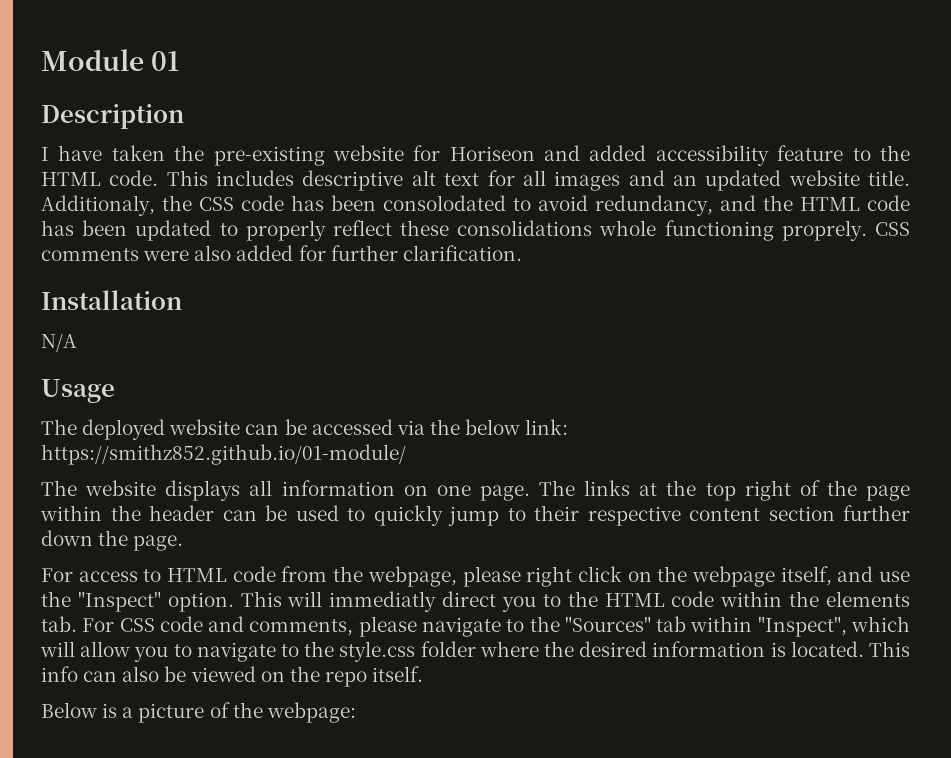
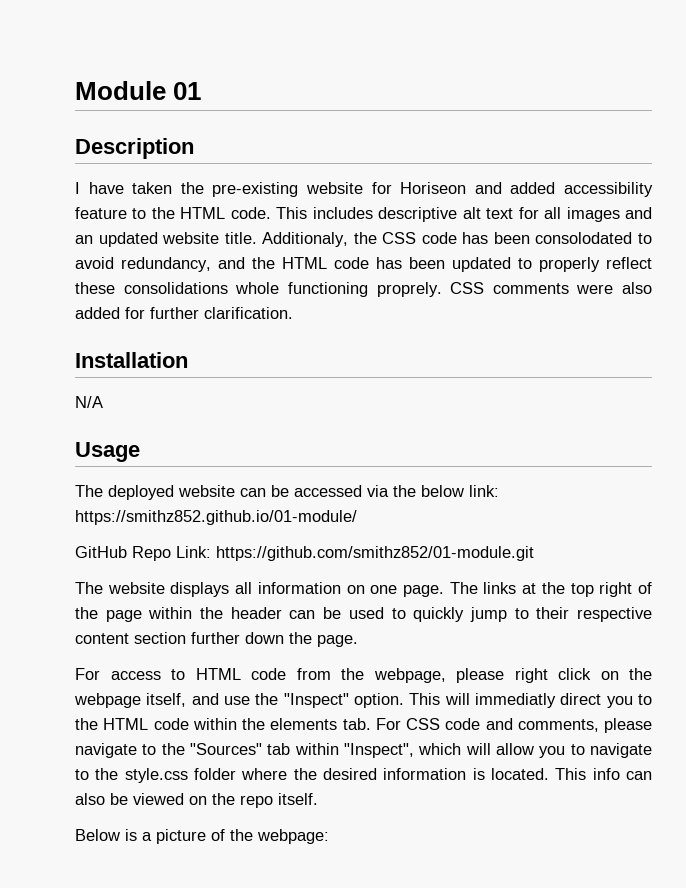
(406, 454) none -> [75,546,534,561] // GitHub Repo Link: https://github.com/smithz852/01-module.git

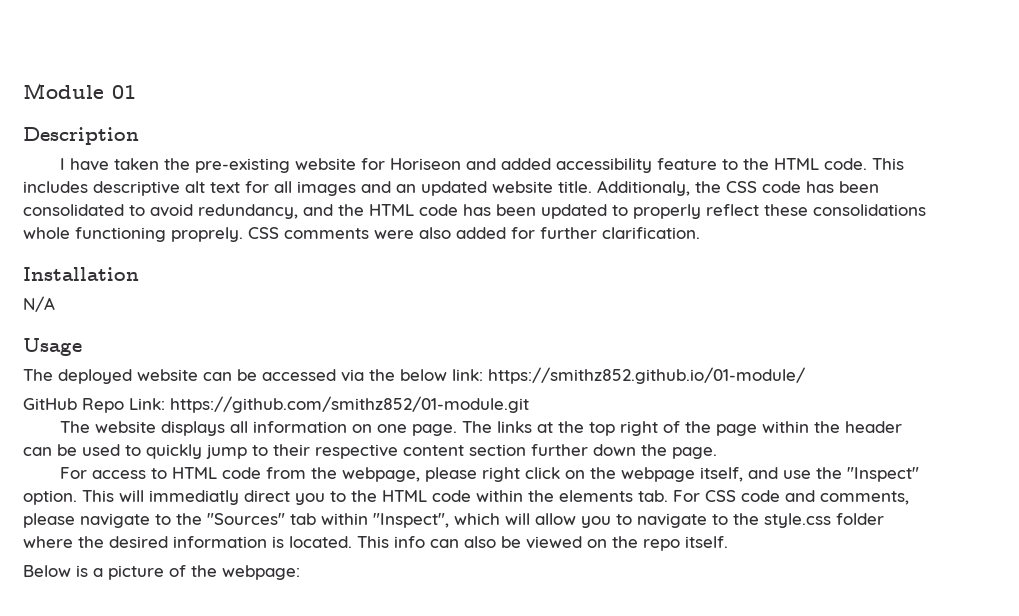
[535,232,633,244] consolodated -> [23,204,124,216] consolidated

